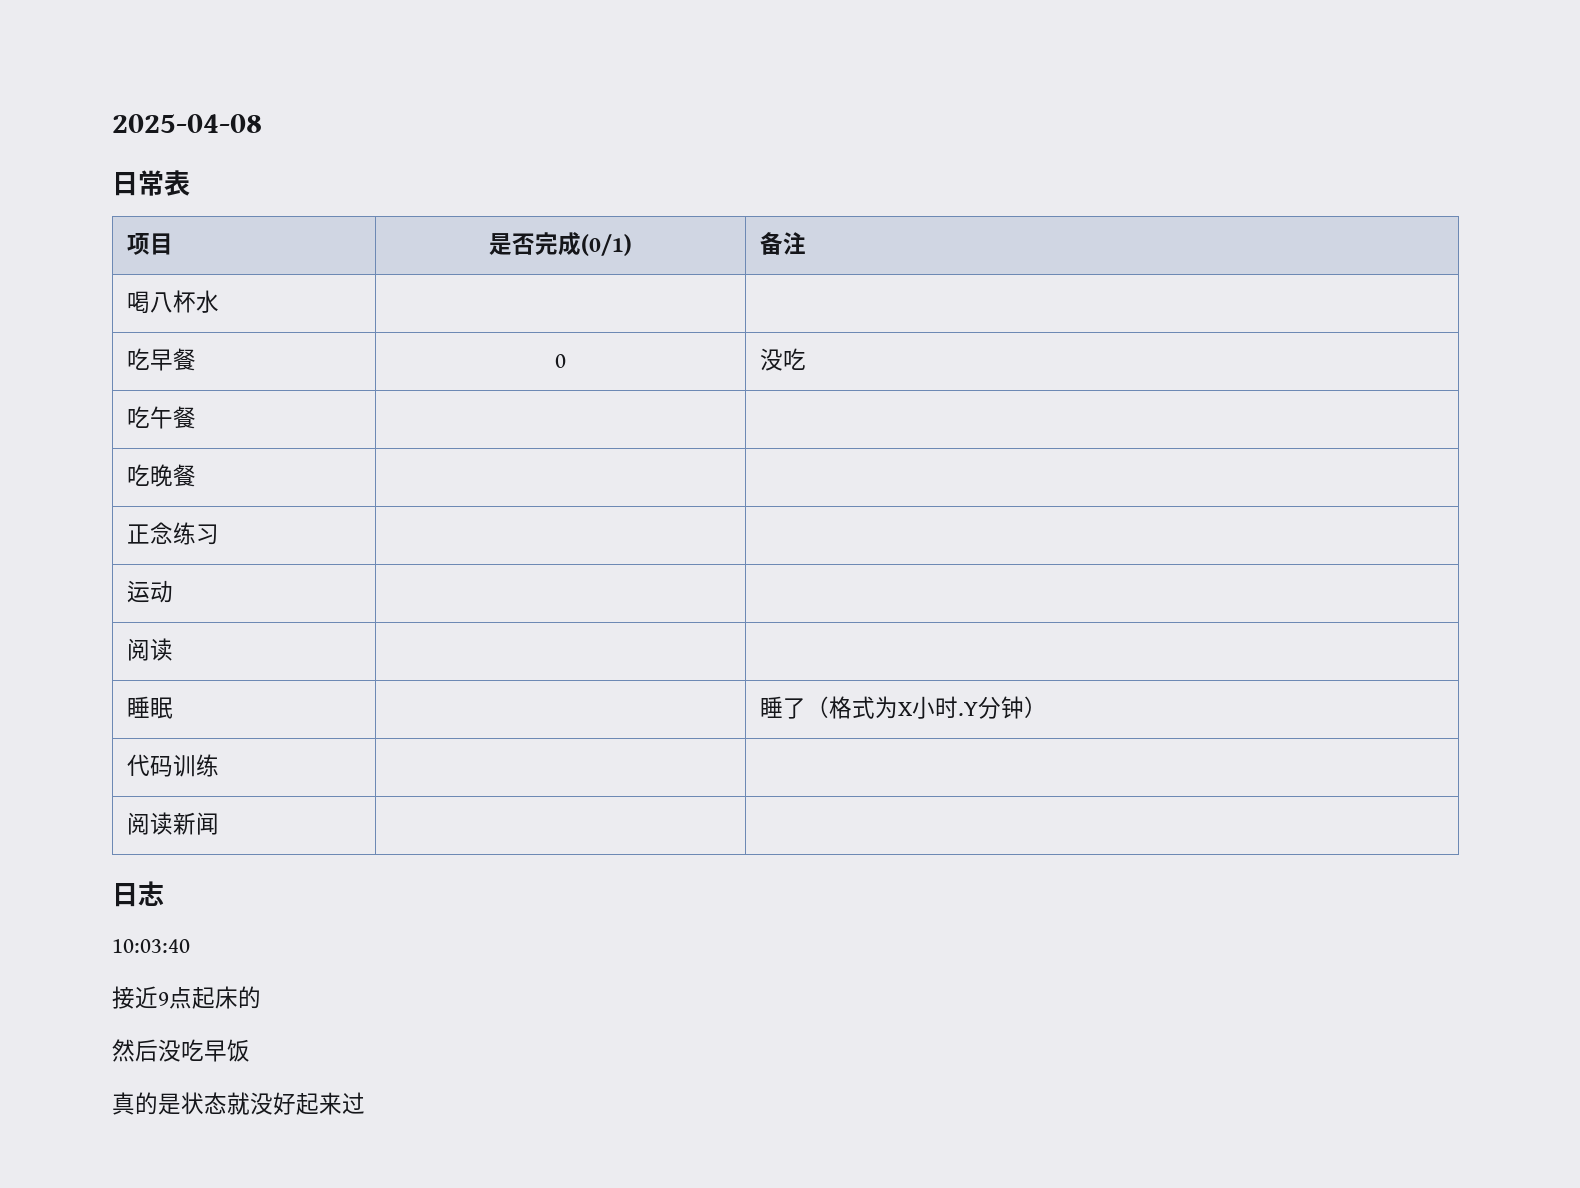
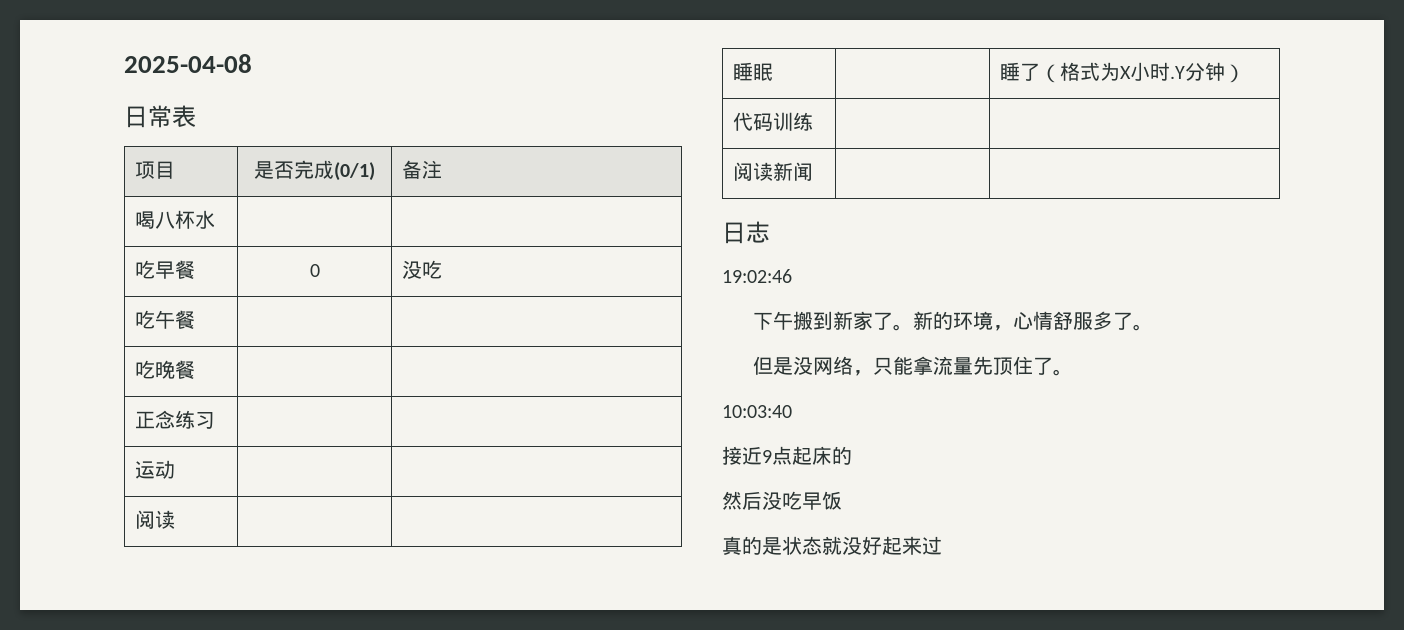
(164, 893) none -> [722,269,792,283] [753,311,1154,331] [753,356,1074,376] // 19:02:46 // 下午搬到新家了。新的环境，心情舒服多了。 // 但是没网络，只能拿流量先顶住了。

